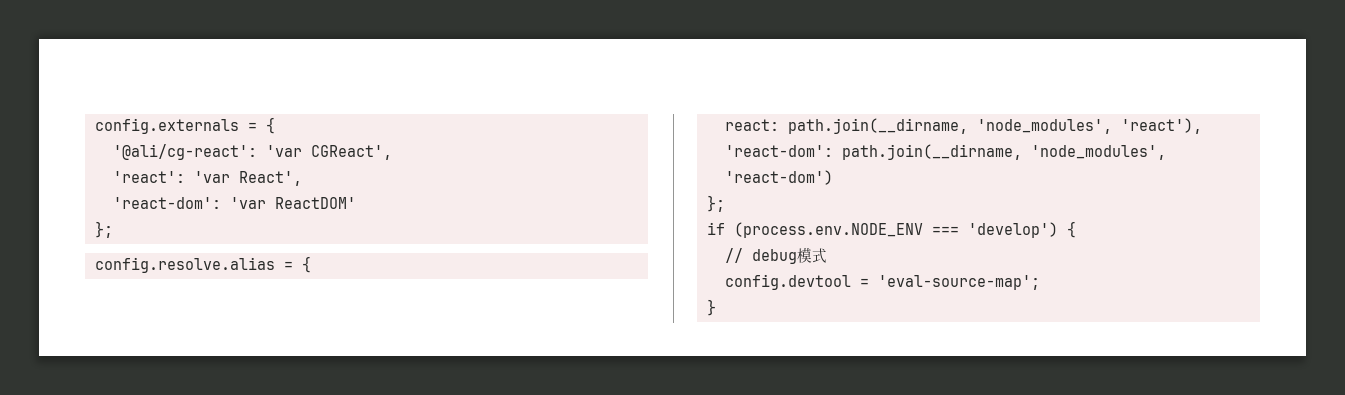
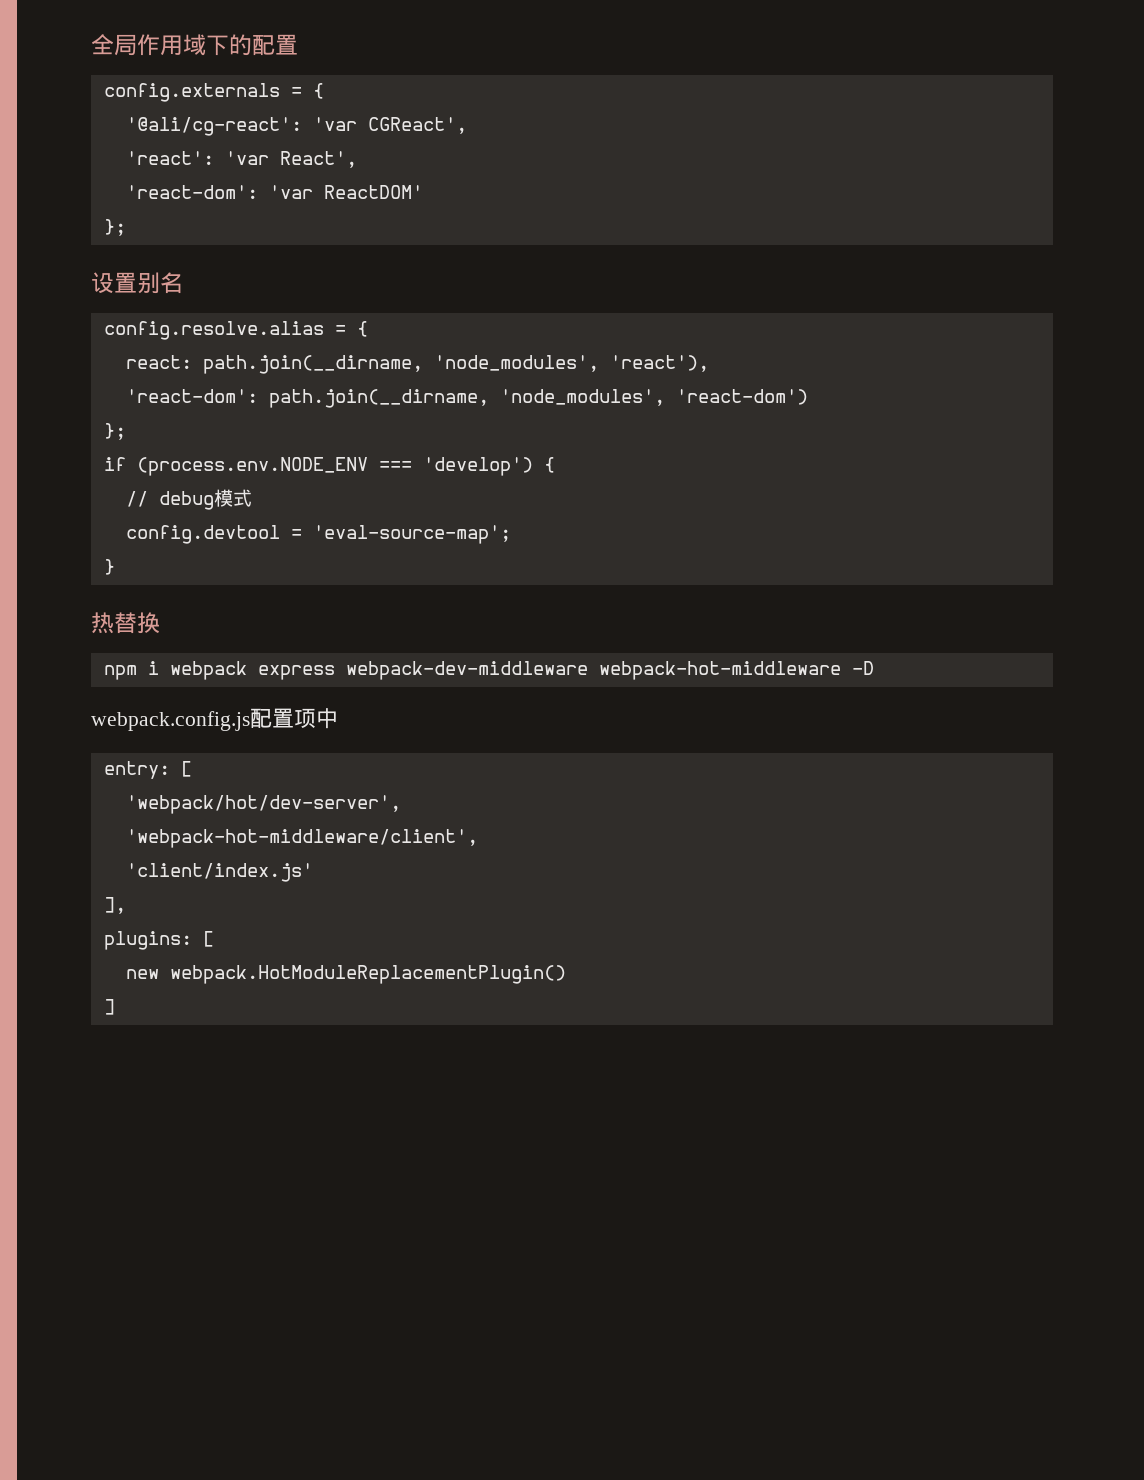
(95, 126) none -> [91,34,298,56] 全局作用域下的配置 //
(114, 229) none -> [91,272,183,294] // 设置别名
(717, 307) none -> [91,612,160,634] [103,661,874,680] [91,708,338,731] [103,761,192,779] [125,795,401,814] [125,829,478,848] [125,863,313,882] [103,897,126,914] [103,931,214,950] [125,965,566,984] [103,999,115,1015] // 热替换 // npm i webpack express webpack-dev-middleware webpack-hot-middleware -D // webpack.config.js配置项中 // entry: [ // 'webpack/hot/dev-server', // 'webpack-hot-middleware/client', // 'client/index.js' // ], // plugins: [ // new webpack.HotModuleReplacementPlugin() // ]

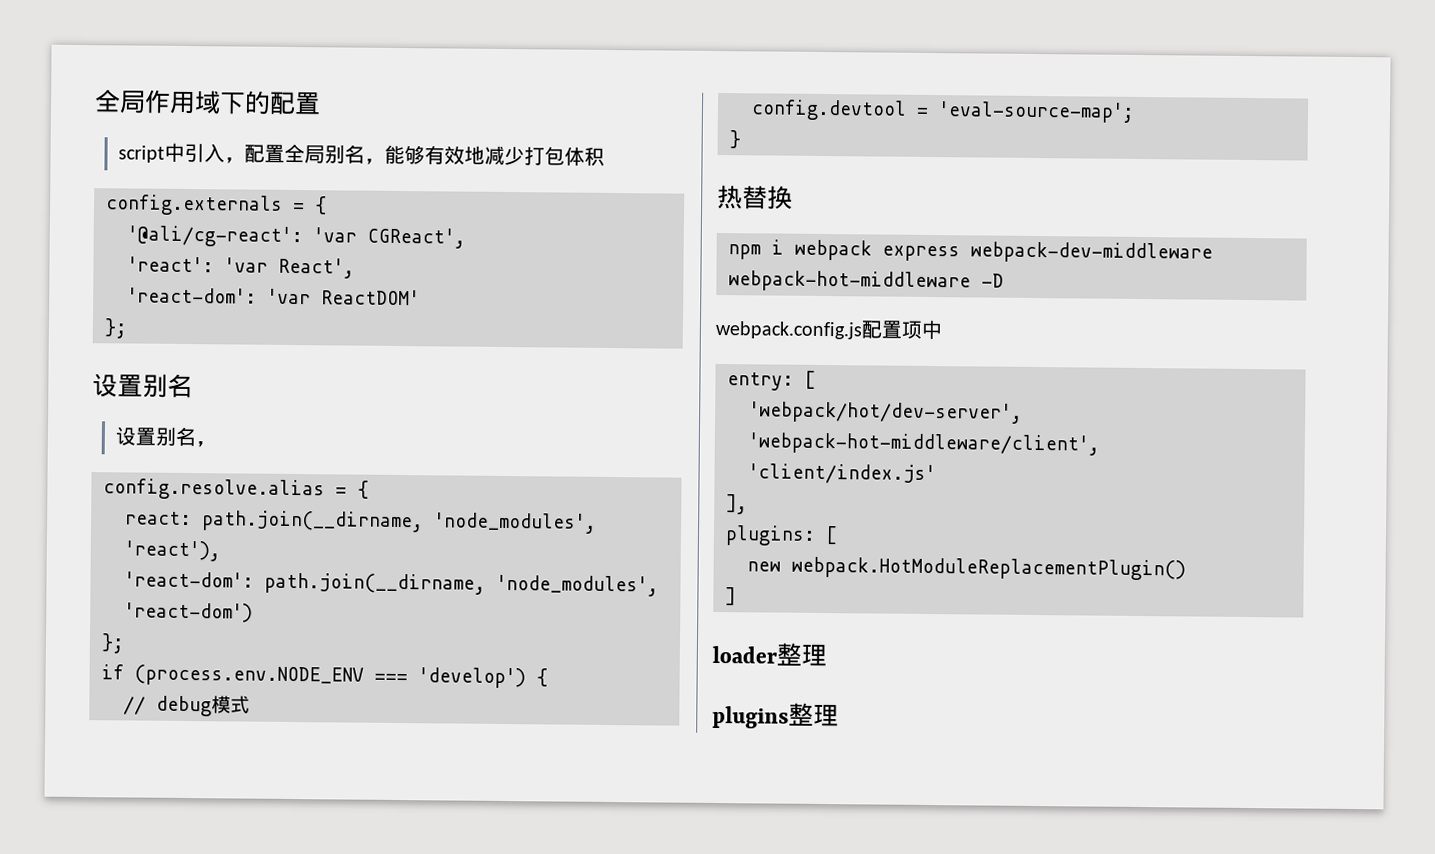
(298, 44) none -> [118,142,606,166] // script中引入，配置全局别名，能够有效地减少打包体积
(183, 283) none -> [115,426,217,448] // 设置别名，
(115, 1007) none -> [712,642,827,667] [712,702,839,729] // loader整理 // plugins整理

